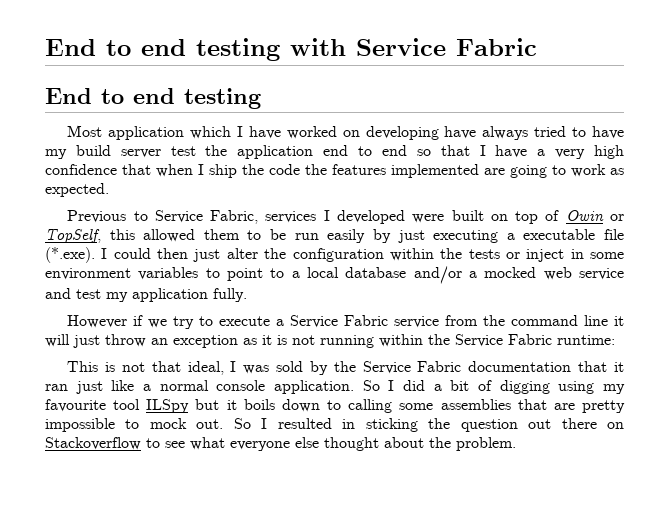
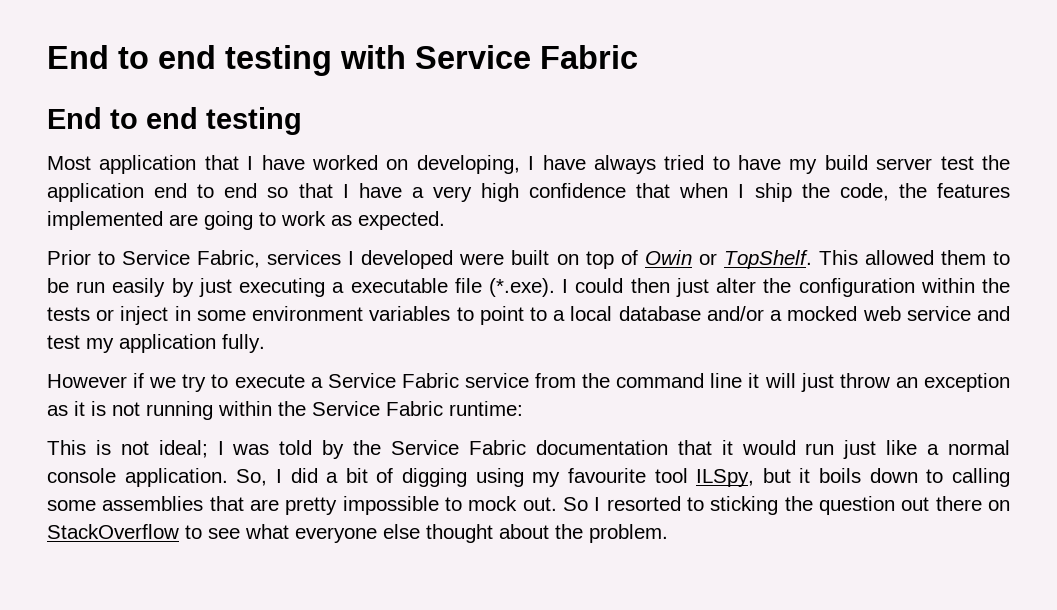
[190,126,232,139] which -> [204,155,239,170] that
[365,126,439,140] developing -> [416,155,535,174] developing, I
[269,164,300,175] code -> [839,183,889,201] code,
[67,210,127,223] Previous -> [47,250,91,265] Prior
[45,229,135,243] TopSelf, this -> [723,250,858,269] TopShelf. This
[151,361,224,375] that ideal, -> [158,440,208,458] ideal;
[276,361,304,372] sold -> [279,440,313,455] told
[45,384,68,391] ran -> [741,440,835,455] would run
[362,380,380,391] So -> [236,469,268,486] So,
[146,399,190,413] ILSpy -> [696,469,755,487] ILSpy,
[277,418,356,429] resulted in -> [606,496,705,511] resorted to
[45,437,141,450] Stackoverflow -> [47,524,179,539] StackOverflow

